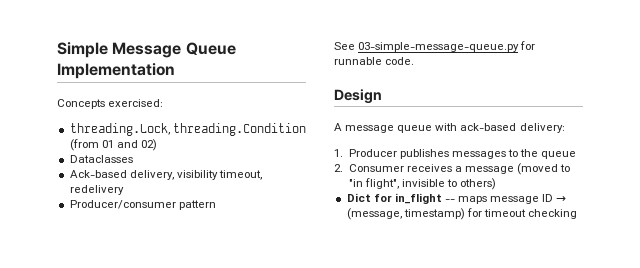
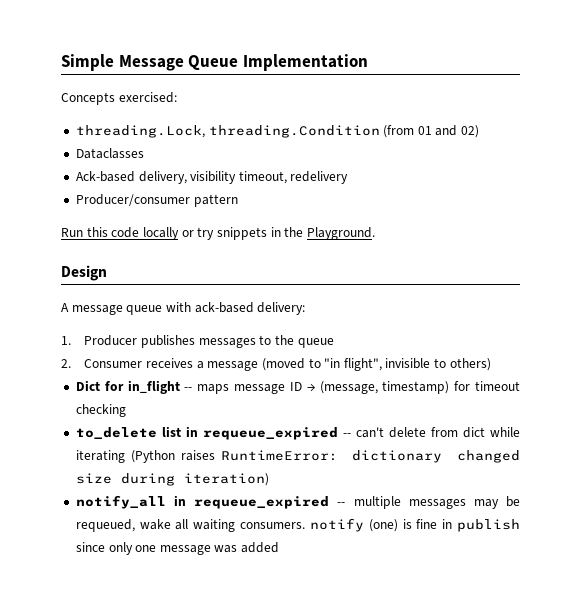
[334,41,536,52] [334,57,415,65] See 03-simple-message-queue.py for runnable code. -> [61,227,375,240] Run this code locally or try snippets in the Playground.
(578, 214) none -> [75,426,520,440] [75,450,520,463] [75,473,269,486] [75,495,520,509] [75,518,520,532] [75,542,280,555] // to_delete list in requeue_expired -- can't delete from dict while iterating (Python raises RuntimeError: dictionary changed size during iteration) // notify_all in requeue_expired -- multiple messages may be requeued, wake all waiting consumers. notify (one) is fine in publish since only one message was added

